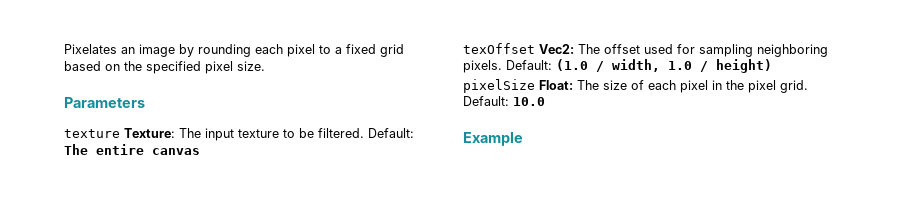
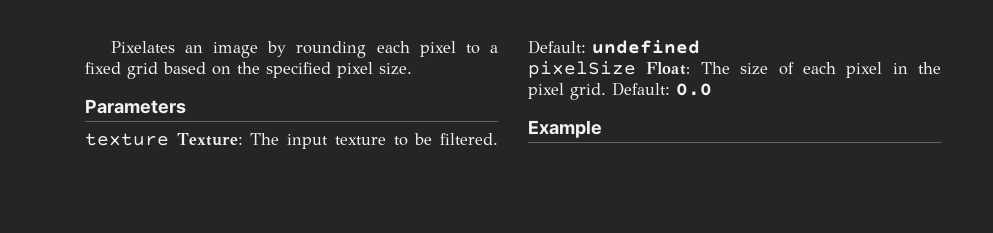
[64,144,200,155] [463,43,828,57] [463,59,772,73] The entire canvas // texOffset Vec2: The offset used for sampling neighboring pixels. Default: (1.0 / width, 1.0 / height) -> [592,40,700,54] undefined
[513,97,545,106] 10.0 -> [676,83,712,96] 0.0

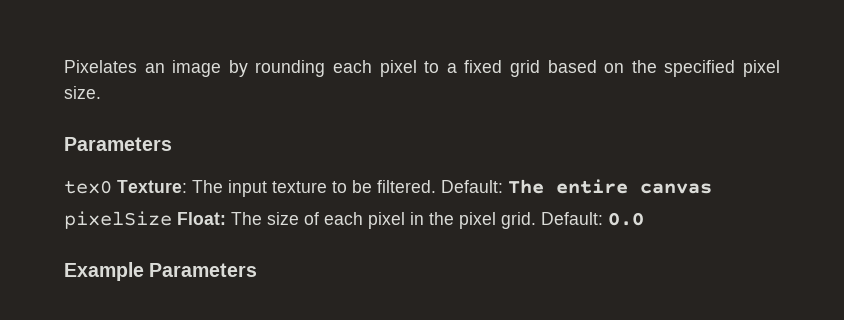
[85,133,169,146] texture -> [64,180,112,194] tex0
[592,40,700,54] undefined -> [508,179,712,194] The entire canvas
(602, 129) none -> [149,263,258,277] Parameters

